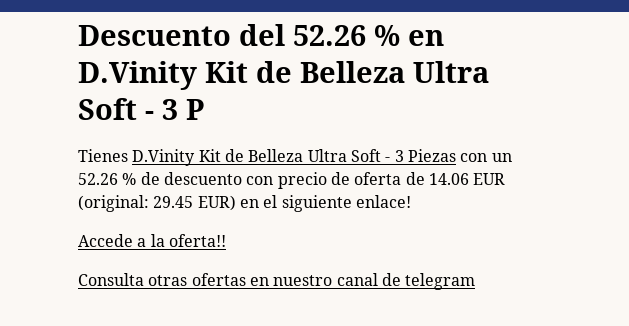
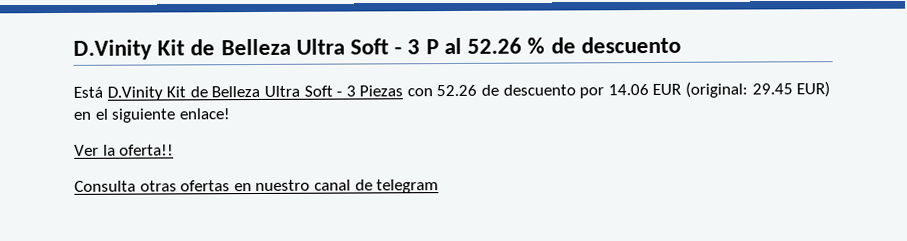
[78,24,444,46] Descuento del 52.26 % en -> (73, 49) none
[78,149,128,162] // Tienes -> [443,36,681,55] [73,86,103,98] al 52.26 % de descuento // Está
[491,153,512,162] [78,172,425,189] un 52.26 % de descuento con precio de oferta de -> [436,84,605,99] 52.26 de descuento por
[78,234,147,247] Accede a -> [74,144,99,156] Ver

